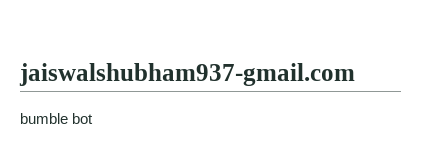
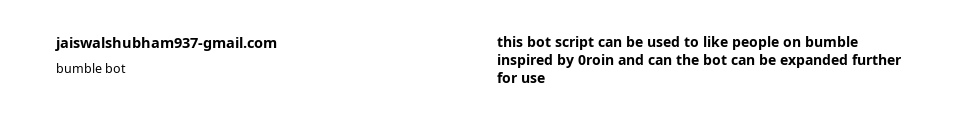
(94, 118) none -> [497,36,858,50] [497,54,902,68] [497,72,545,83] // this bot script can be used to like people on bumble inspired by 0roin and can the bot can be expanded further for use

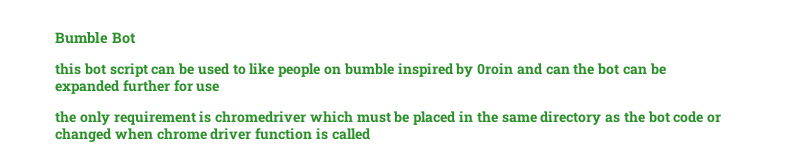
[55,37,277,51] [56,63,127,73] jaiswalshubham937-gmail.com // bumble bot -> [55,31,136,44] Bumble Bot
(545, 79) none -> [55,111,722,125] [55,128,371,142] // the only requirement is chromedriver which must be placed in the same directory as the bot code or changed when chrome driver function is called

